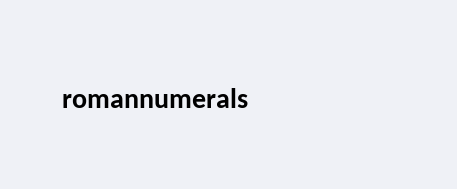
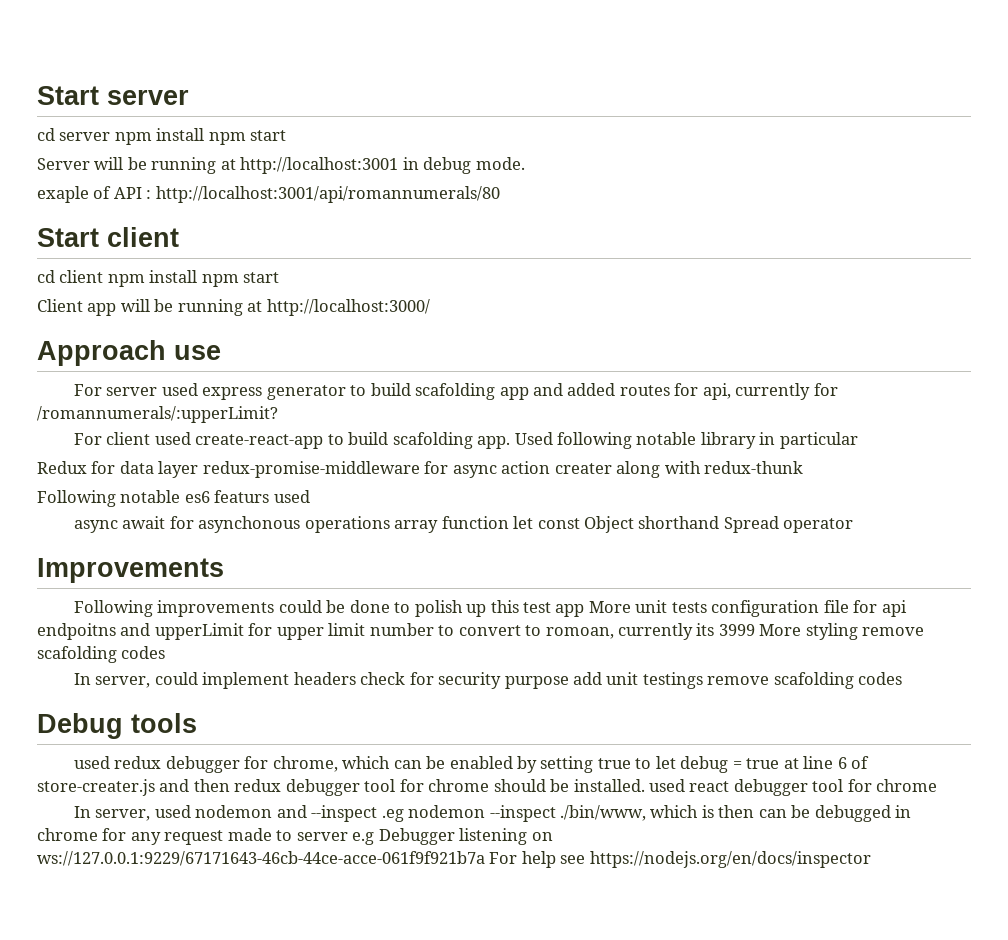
[62,88,248,108] romannumerals -> [37,86,189,105] [37,128,287,145] [37,157,525,174] [37,186,500,203] [37,227,179,247] [37,270,280,287] [37,299,430,316] [37,340,221,366] [73,383,838,400] [37,406,278,423] [73,432,858,449] [37,461,804,478] [37,490,310,507] [73,516,854,533] [37,558,224,583] [73,600,907,617] [37,623,925,640] [37,646,166,663] [73,672,903,689] [37,713,197,739] [73,756,870,773] [37,779,938,796] [73,805,912,822] [37,828,553,845] [37,851,871,868] Start server // cd server npm install npm start // Server will be running at http://localhost:3001 in debug mode. // exaple of API : http://localhost:3001/api/romannumerals/80 // Start client // cd client npm install npm start // Client app will be running at http://localhost:3000/ // Approach use // For server used express generator to build scafolding app and added routes for api, currently for /romannumerals/:upperLimit? // For client used create-react-app to build scafolding app. Used following notable library in particular // Redux for data layer redux-promise-middleware for async action creater along with redux-thunk // Following notable es6 featurs used // async await for asynchonous operations array function let const Object shorthand Spread operator // Improvements // Following improvements could be done to polish up this test app More unit tests configuration file for api endpoitns and upperLimit for upper limit number to convert to romoan, currently its 3999 More styling remove scafolding codes // In server, could implement headers check for security purpose add unit testings remove scafolding codes // Debug tools // used redux debugger for chrome, which can be enabled by setting true to let debug = true at line 6 of store-creater.js and then redux debugger tool for chrome should be installed. used react debugger tool for chrome // In server, used nodemon and --inspect .eg nodemon --inspect ./bin/www, which is then can be debugged in chrome for any request made to server e.g Debugger listening on ws://127.0.0.1:9229/67171643-46cb-44ce-acce-061f9f921b7a For help see https://nodejs.org/en/docs/inspector

